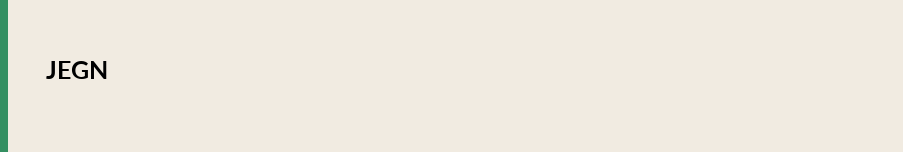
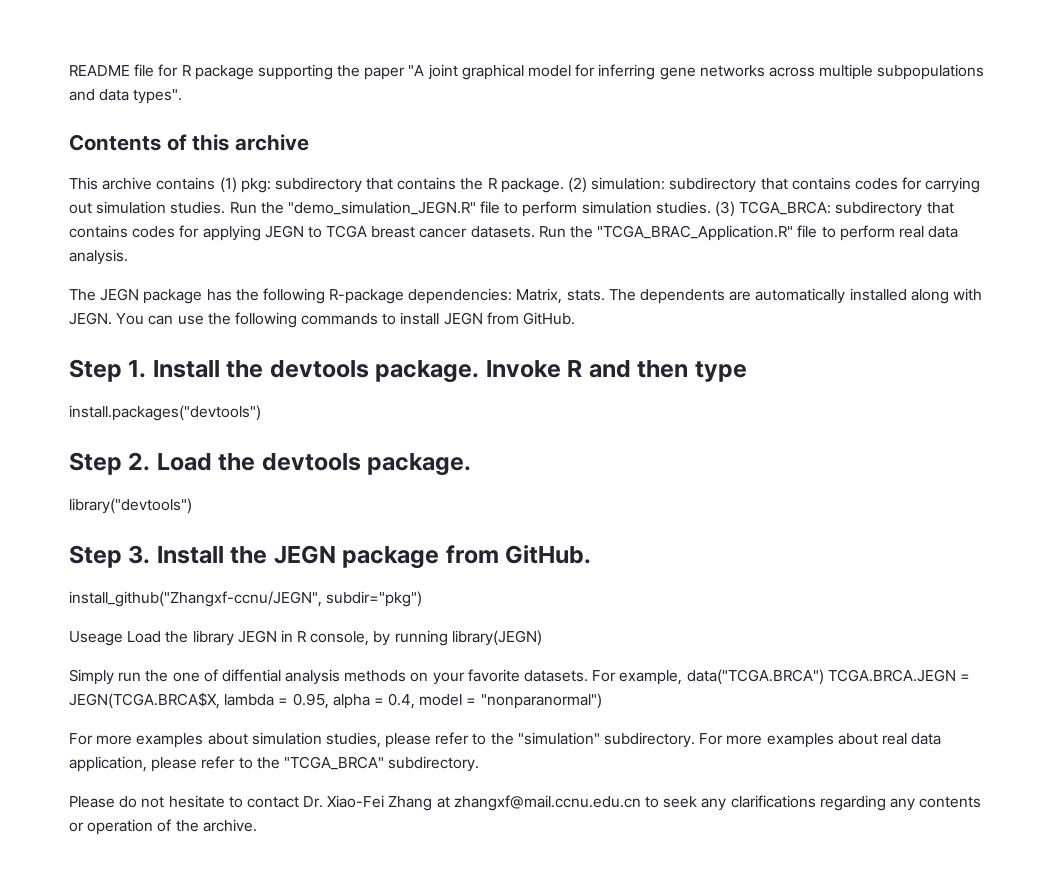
[46,61,108,79] JEGN -> [69,64,985,80] [69,89,183,104] [69,134,310,151] [69,177,981,193] [69,201,954,217] [69,225,959,241] [69,249,128,265] [69,288,982,304] [69,312,576,328] [69,359,747,383] [69,405,261,421] [69,452,472,476] [69,498,192,514] [69,545,592,569] [69,591,423,607] [69,630,542,646] [69,669,970,685] [69,692,602,709] [69,732,942,748] [69,756,480,772] [69,795,982,811] [69,819,257,835] README file for R package supporting the paper "A joint graphical model for inferring gene networks across multiple subpopulations and data types". // Contents of this archive // This archive contains (1) pkg: subdirectory that contains the R package. (2) simulation: subdirectory that contains codes for carrying out simulation studies. Run the "demo_simulation_JEGN.R" file to perform simulation studies. (3) TCGA_BRCA: subdirectory that contains codes for applying JEGN to TCGA breast cancer datasets. Run the "TCGA_BRAC_Application.R" file to perform real data analysis. // The JEGN package has the following R-package dependencies: Matrix, stats. The dependents are automatically installed along with JEGN. You can use the following commands to install JEGN from GitHub. // Step 1. Install the devtools package. Invoke R and then type // install.packages("devtools") // Step 2. Load the devtools package. // library("devtools") // Step 3. Install the JEGN package from GitHub. // install_github("Zhangxf-ccnu/JEGN", subdir="pkg") // Useage Load the library JEGN in R console, by running library(JEGN) // Simply run the one of diffential analysis methods on your favorite datasets. For example, data("TCGA.BRCA") TCGA.BRCA.JEGN = JEGN(TCGA.BRCA$X, lambda = 0.95, alpha = 0.4, model = "nonparanormal") // For more examples about simulation studies, please refer to the "simulation" subdirectory. For more examples about real data application, please refer to the "TCGA_BRCA" subdirectory. // Please do not hesitate to contact Dr. Xiao-Fei Zhang at zhangxf@mail.ccnu.edu.cn to seek any clarifications regarding any contents or operation of the archive.

